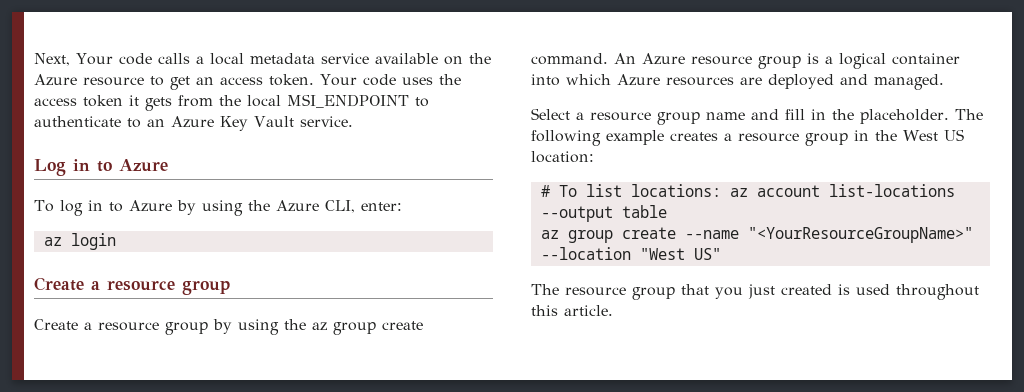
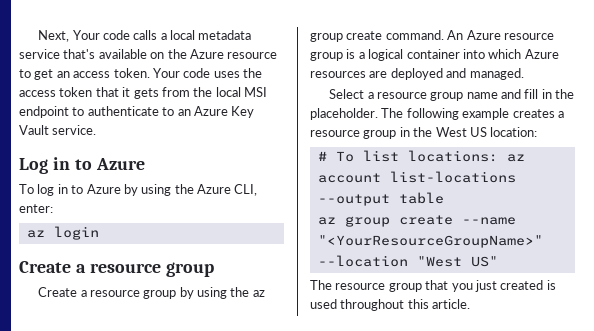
(369, 58) none -> [63,49,96,59] that's
(123, 101) none -> [95,87,119,97] that
[287,94,409,108] MSI_ENDPOINT -> [244,87,267,97] [19,106,69,118] MSI endpoint

